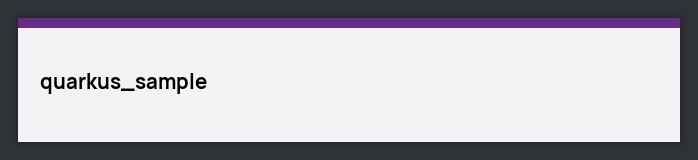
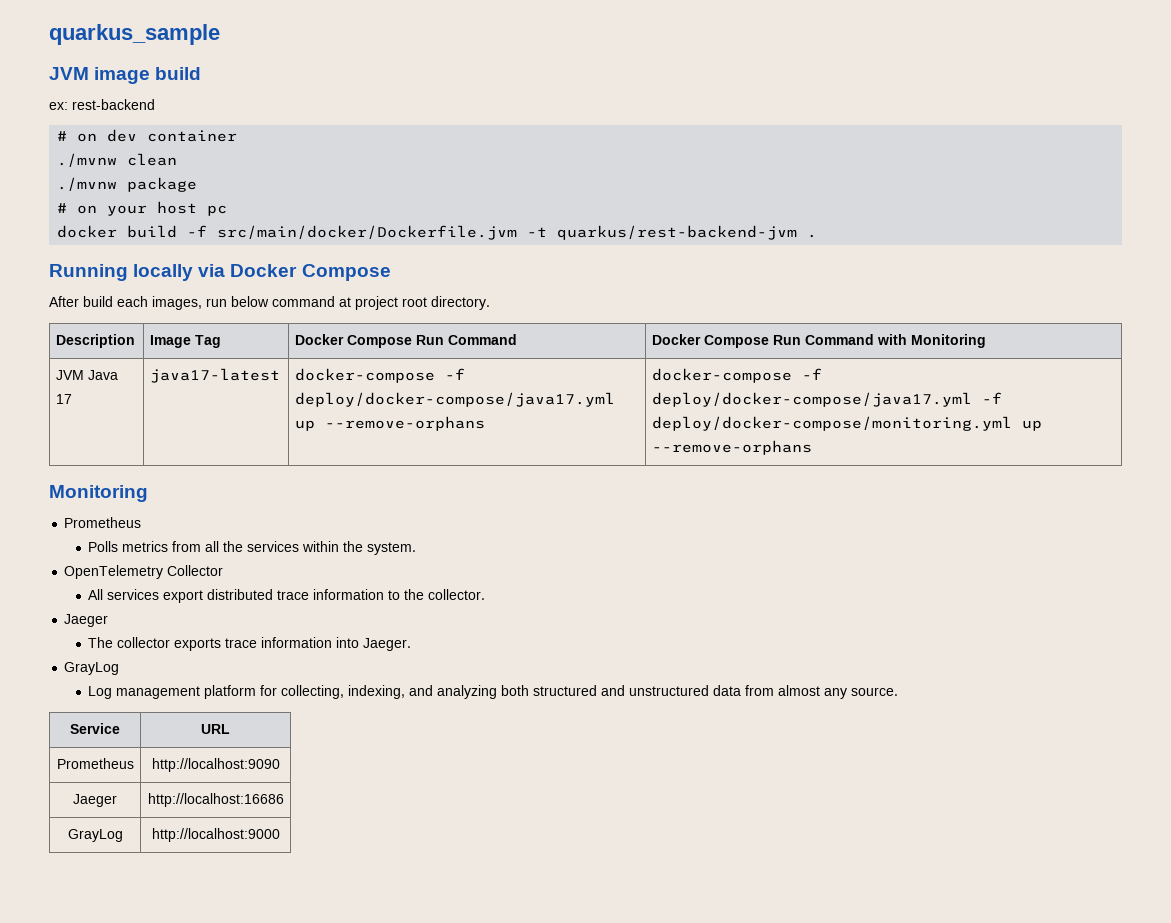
(207, 83) none -> [49,67,202,84] [49,99,155,110] [57,129,238,142] [57,153,178,167] [57,177,198,192] [57,201,228,216] [57,225,818,240] [49,264,391,281] [49,296,490,310] [55,334,135,348] [149,335,221,348] [294,334,517,348] [651,334,986,348] [55,370,118,380] [55,394,72,404] [149,368,280,383] [294,368,465,383] [294,392,615,407] [294,416,485,431] [651,368,822,383] [651,392,1002,407] [651,416,1042,431] [651,440,812,455] [49,485,148,502] [64,517,142,528] [88,541,417,555] [64,565,224,579] [88,589,486,603] [64,614,109,627] [88,637,412,651] [64,662,120,675] [88,685,899,699] [70,723,120,734] [201,724,230,734] [56,758,134,769] [151,758,280,772] [73,794,117,807] [147,793,284,807] [67,829,123,842] [151,828,280,842] // JVM image build // ex: rest-backend // # on dev container // ./mvnw clean // ./mvnw package // # on your host pc // docker build -f src/main/docker/Dockerfile.jvm -t quarkus/rest-backend-jvm . // Running locally via Docker Compose // After build each images, run below command at project root directory. // Description | Image Tag | Docker Compose Run Command | Docker Compose Run Command with Monitoring // JVM Java 17 | java17-latest | docker-compose -f deploy/docker-compose/java17.yml up --remove-orphans | docker-compose -f deploy/docker-compose/java17.yml -f deploy/docker-compose/monitoring.yml up --remove-orphans // Monitoring // Prometheus // Polls metrics from all the services within the system. // OpenTelemetry Collector // All services export distributed trace information to the collector. // Jaeger // The collector exports trace information into Jaeger. // GrayLog // Log management platform for collecting, indexing, and analyzing both structured and unstructured data from almost any source. // Service | URL // Prometheus | http://localhost:9090 // Jaeger | http://localhost:16686 // GrayLog | http://localhost:9000

